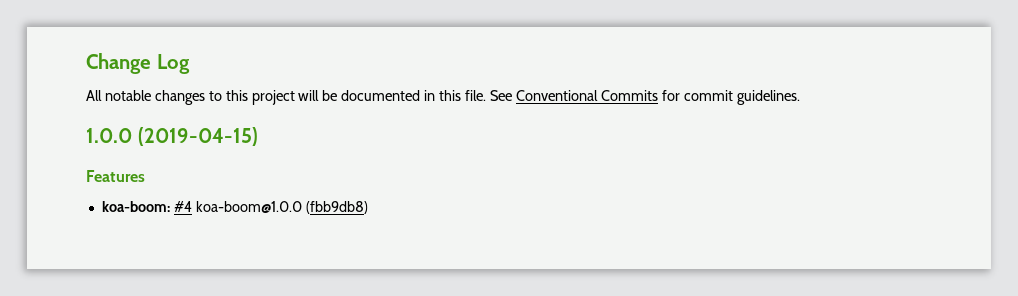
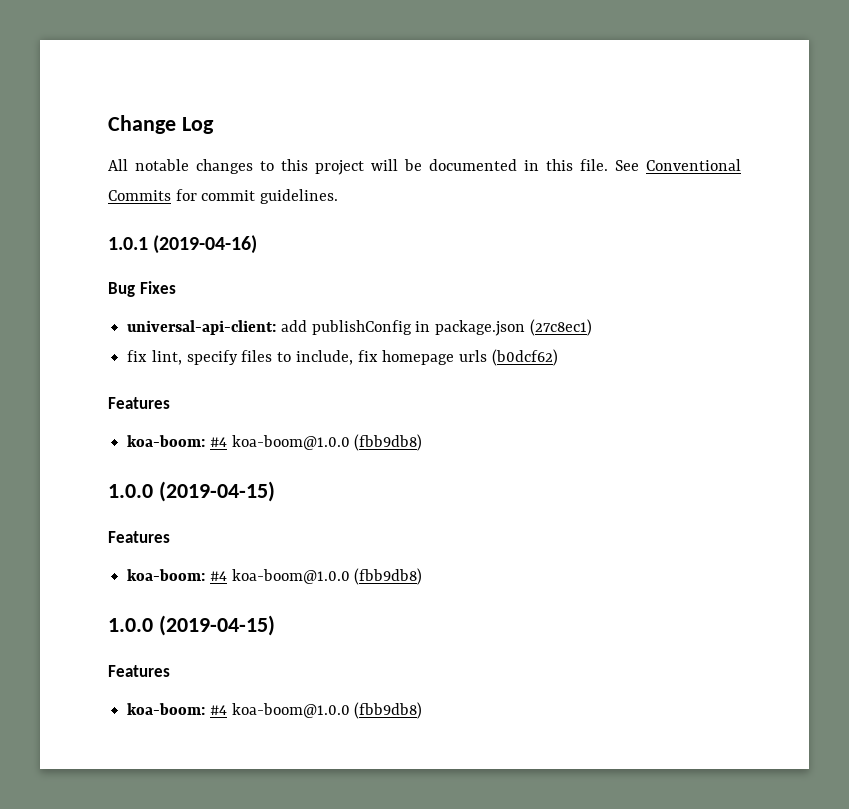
[86,127,258,146] [86,170,145,182] [101,201,368,214] // 1.0.0 (2019-04-15) // Features // koa-boom: #4 koa-boom@1.0.0 (fbb9db8) -> [108,235,258,254] [108,281,176,297] [127,319,592,336] [127,349,558,366] [108,397,170,409] [127,434,423,451] [108,481,275,502] [108,531,170,543] [127,568,423,585] [108,615,275,636] [108,665,170,677] [127,702,423,719] // 1.0.1 (2019-04-16) // Bug Fixes // universal-api-client: add publishConfig in package.json (27c8ec1) // fix lint, specify files to include, fix homepage urls (b0dcf62) // Features // koa-boom: #4 koa-boom@1.0.0 (fbb9db8) // 1.0.0 (2019-04-15) // Features // koa-boom: #4 koa-boom@1.0.0 (fbb9db8) // 1.0.0 (2019-04-15) // Features // koa-boom: #4 koa-boom@1.0.0 (fbb9db8)

